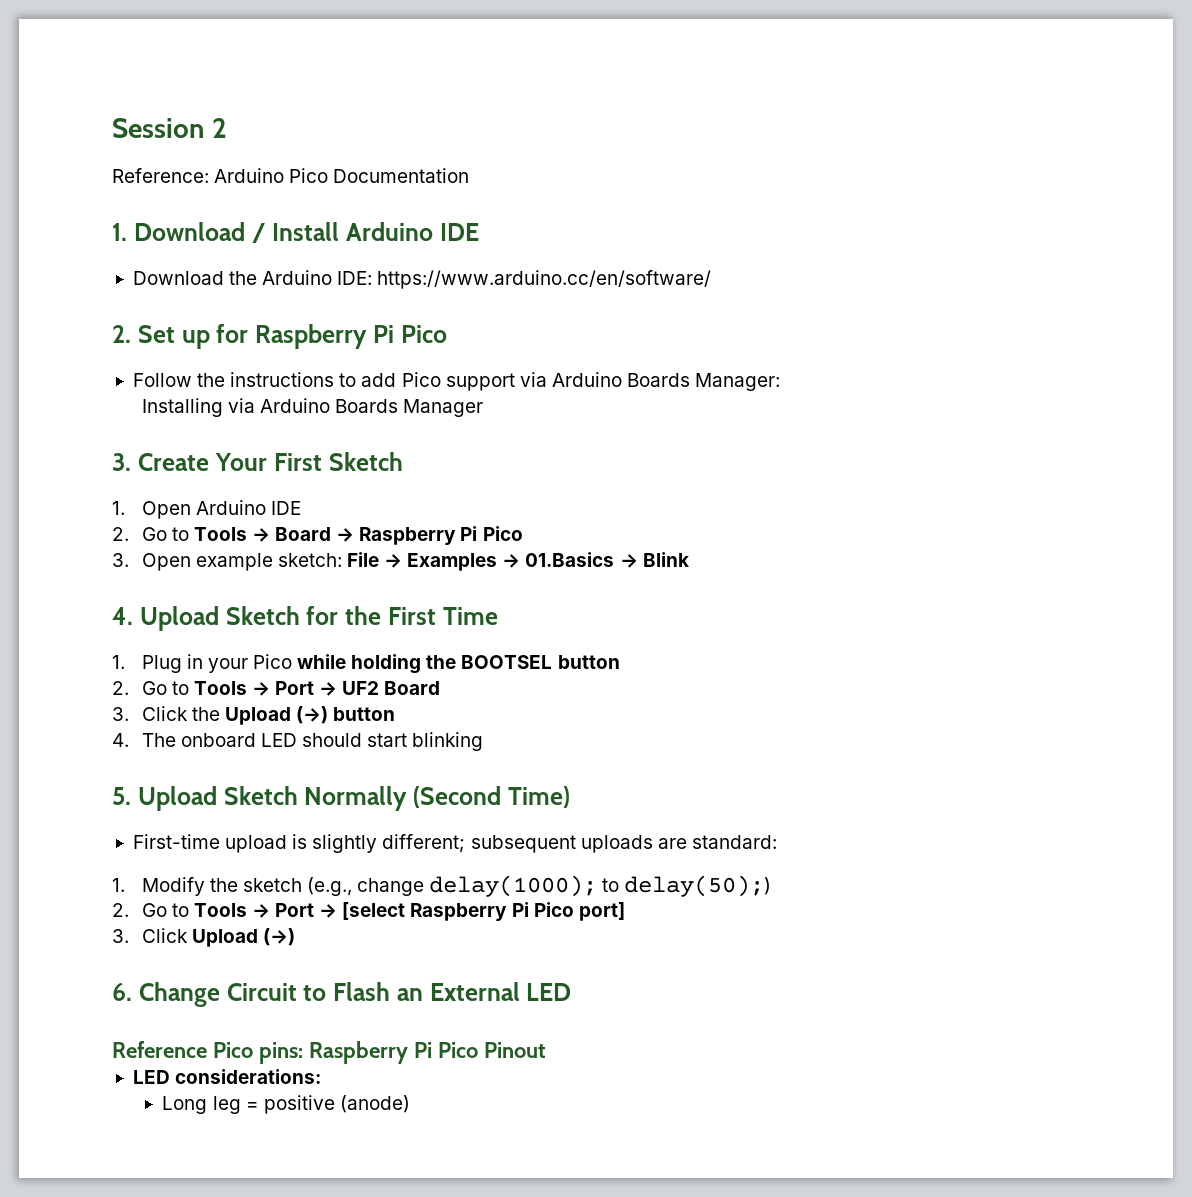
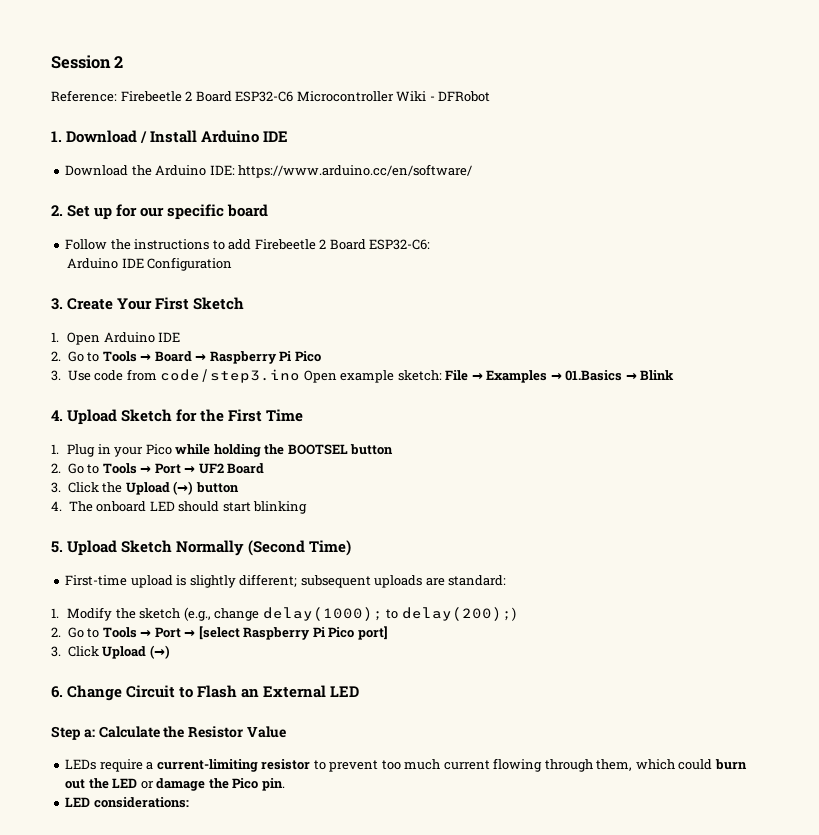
[214,168,470,183] Arduino Pico Documentation -> [120,91,491,102] Firebeetle 2 Board ESP32-C6 Microcontroller Wiki - DFRobot
[255,324,447,349] Raspberry Pi Pico -> [140,204,269,220] our specific board
[401,372,781,391] [141,398,484,417] Pico support via Arduino Boards Manager: // Installing via Arduino Boards Manager -> [254,239,431,250] [67,257,233,271] Firebeetle 2 Board ESP32-C6: // Arduino IDE Configuration
(129, 560) none -> [67,369,301,383] Use code from code/step3.ino
[624,875,772,897] delay(50);) -> [401,607,516,621] delay(200);)
[112,1041,546,1064] [132,1069,322,1084] [162,1095,410,1114] Reference Pico pins: Raspberry Pi Pico Pinout // LED considerations: // Long leg = positive (anode) -> [51,726,286,740] [65,758,747,772] [65,778,285,791] [65,797,189,808] Step a: Calculate the Resistor Value // LEDs require a current-limiting resistor to prevent too much current flowing through them, which could burn out the LED or damage the Pico pin. // LED considerations:

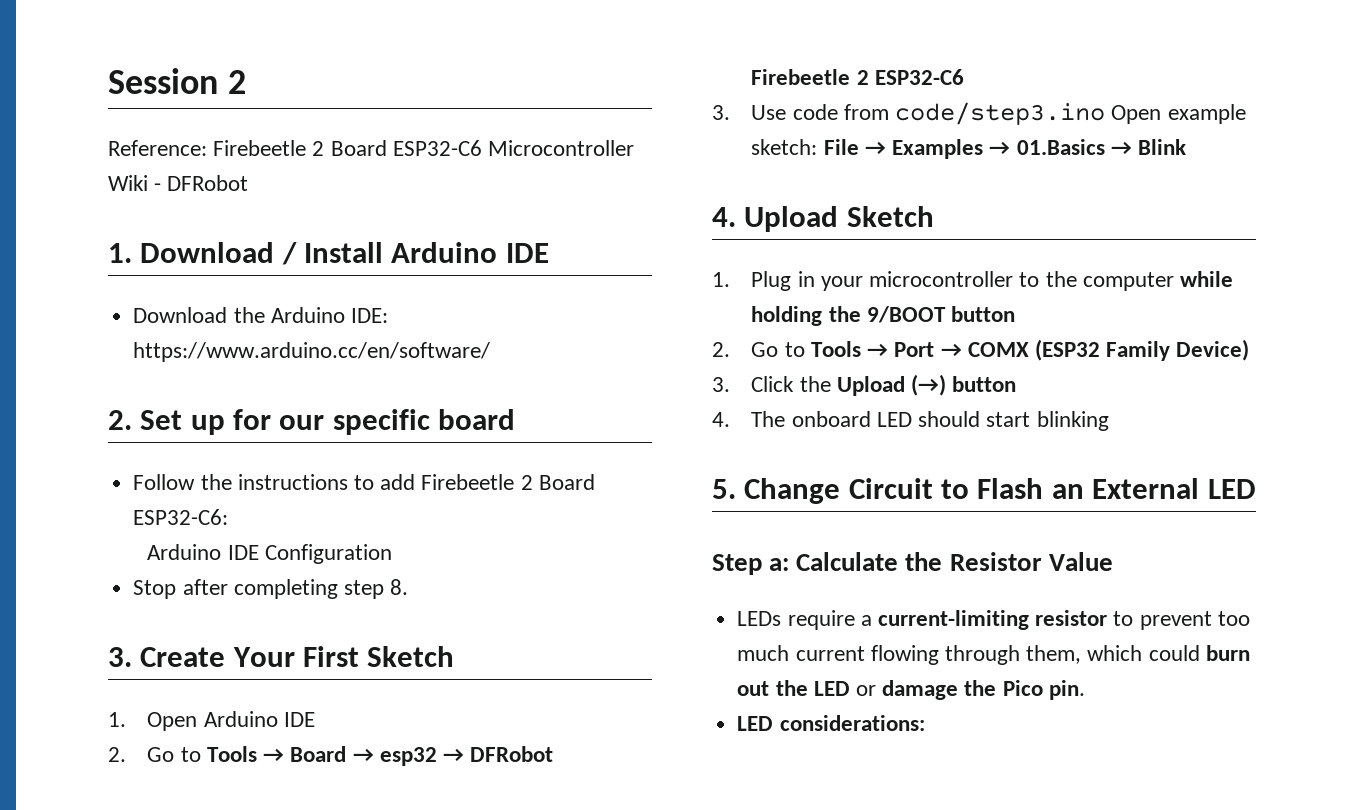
(233, 264) none -> [133,579,409,599] // Stop after completing step 8.
[209,351,321,364] Raspberry Pi Pico -> [379,746,554,766] [751,69,964,85] esp32 → DFRobot Firebeetle 2 ESP32-C6
[176,409,304,422] for the First Time -> (934, 216) none
[145,444,172,455] Pico -> [869,271,1174,291] microcontroller to the computer
[287,444,348,455] BOOTSEL -> [866,306,946,323] 9/BOOT
[198,463,265,474] UF2 Board -> [967,339,1250,361] COMX (ESP32 Family Device)
[67,540,352,556] [65,574,507,588] [51,607,516,621] [51,626,388,640] [51,645,170,659] [51,686,63,698] Upload Sketch Normally (Second Time) // First-time upload is slightly different; subsequent uploads are standard: // 1. Modify the sketch (e.g., change delay(1000); to delay(200);) // 2. Go to Tools → Port → [select Raspberry Pi Pico port] // 3. Click Upload (→) // 6. -> (736, 489) none

